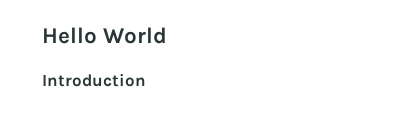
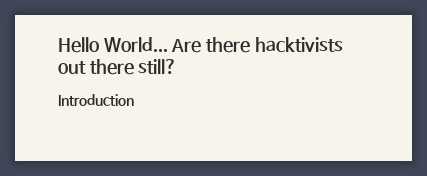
[103,27,168,44] World -> [103,37,343,53] [58,59,178,75] World... Are there hacktivists out there still?

